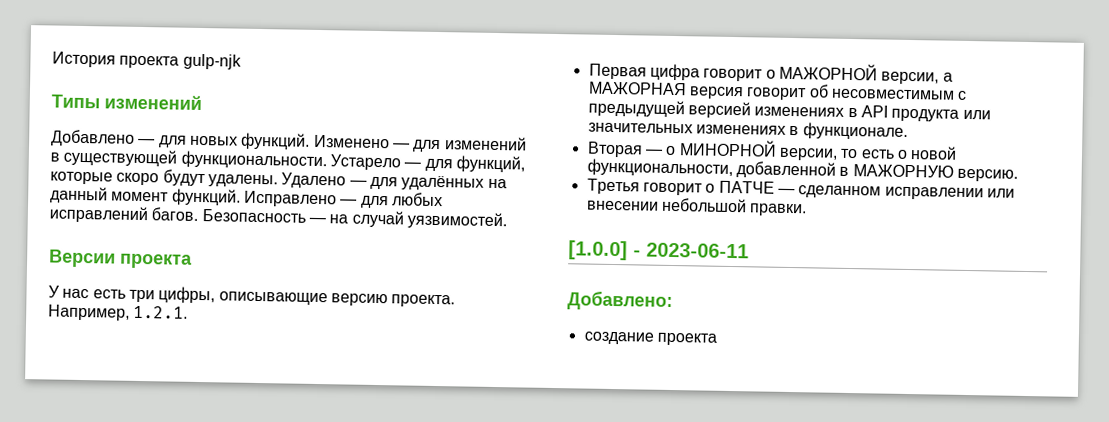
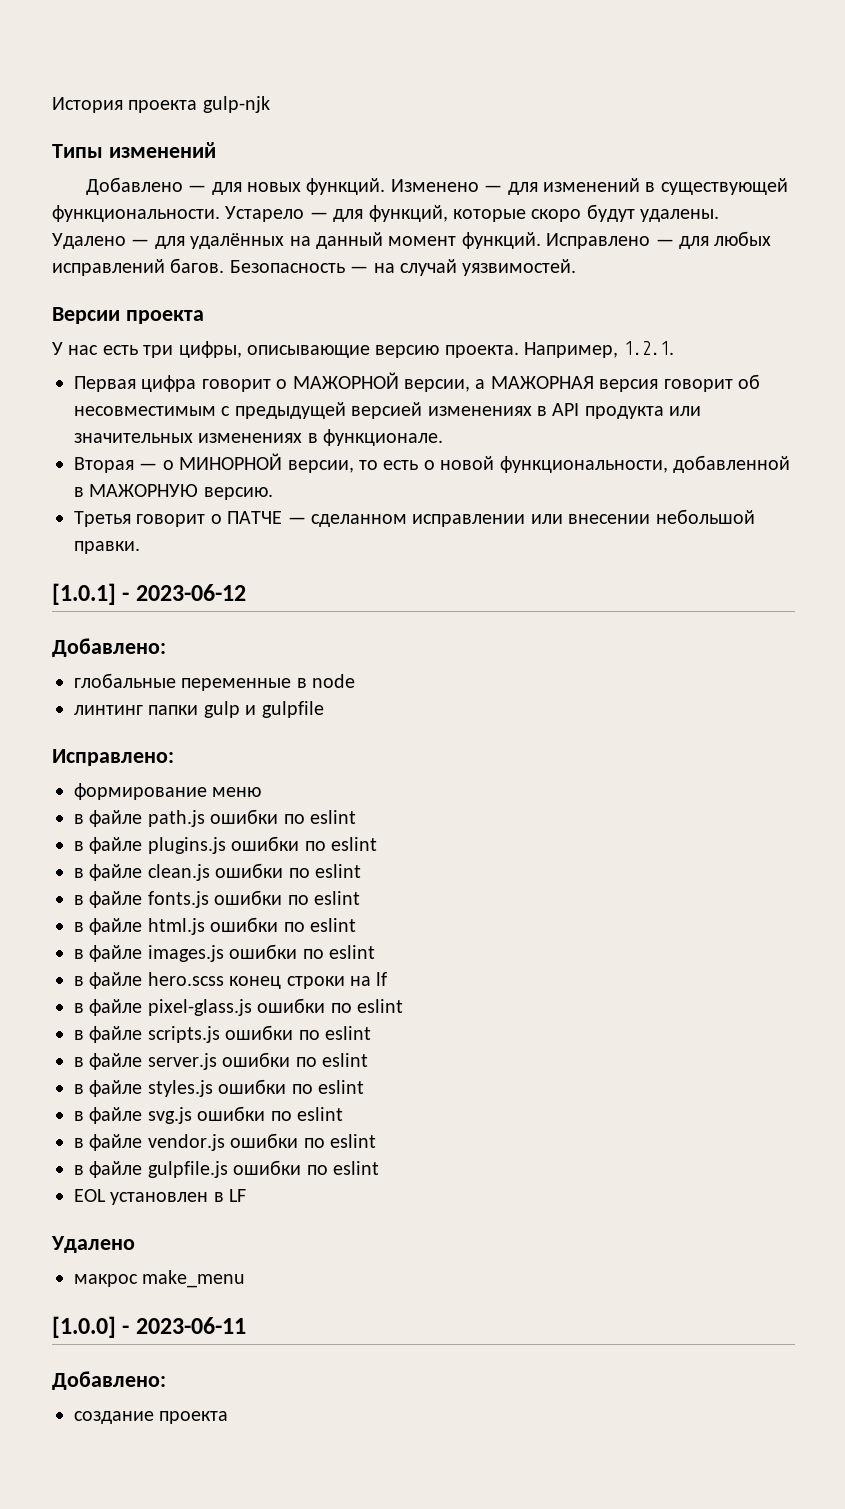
(808, 210) none -> [52,583,246,605] [52,638,166,657] [74,673,356,691] [74,701,324,718] [52,749,174,766] [74,783,262,800] [74,809,356,827] [74,836,377,854] [74,863,361,881] [74,890,360,908] [74,917,356,935] [74,944,375,962] [74,972,388,989] [74,998,403,1016] [74,1025,371,1043] [74,1052,368,1070] [74,1079,364,1097] [74,1106,343,1124] [74,1133,376,1151] [74,1160,379,1178] [74,1189,247,1205] [51,1236,135,1253] [74,1270,246,1288] // [1.0.1] - 2023-06-12 // Добавлено: // глобальные переменные в node // линтинг папки gulp и gulpfile // Исправлено: // формирование меню // в файле path.js ошибки по eslint // в файле plugins.js ошибки по eslint // в файле clean.js ошибки по eslint // в файле fonts.js ошибки по eslint // в файле html.js ошибки по eslint // в файле images.js ошибки по eslint // в файле hero.scss конец строки на lf // в файле pixel-glass.js ошибки по eslint // в файле scripts.js ошибки по eslint // в файле server.js ошибки по eslint // в файле styles.js ошибки по eslint // в файле svg.js ошибки по eslint // в файле vendor.js ошибки по eslint // в файле gulpfile.js ошибки по eslint // EOL установлен в LF // Удалено // макрос make_menu

